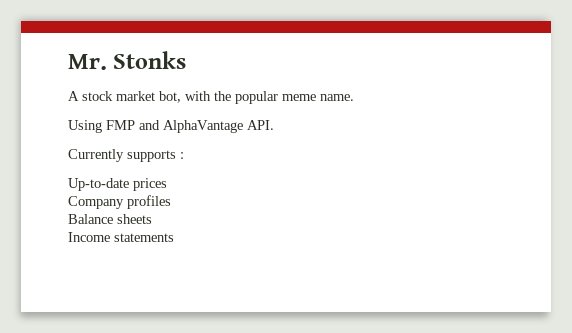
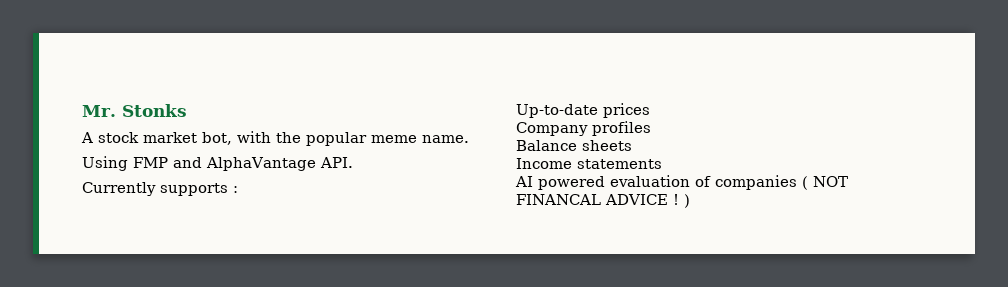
(174, 237) none -> [515,175,848,190] [516,194,690,208] // AI powered evaluation of companies ( NOT FINANCAL ADVICE ! )

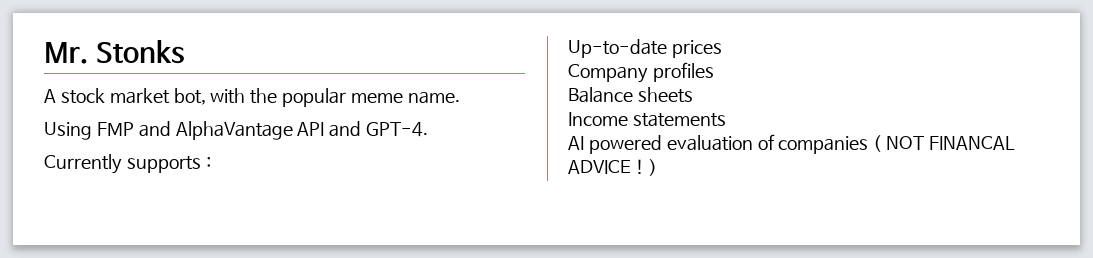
[319,157,353,168] API. -> [297,121,429,137] API and GPT-4.

